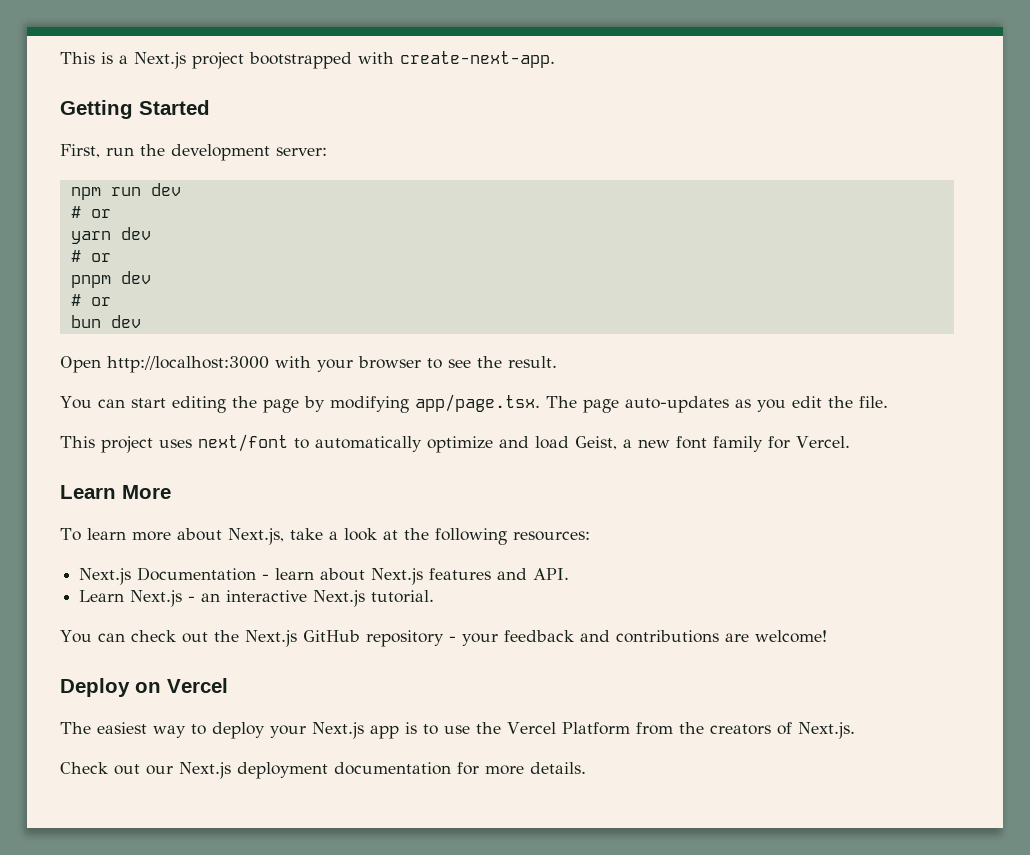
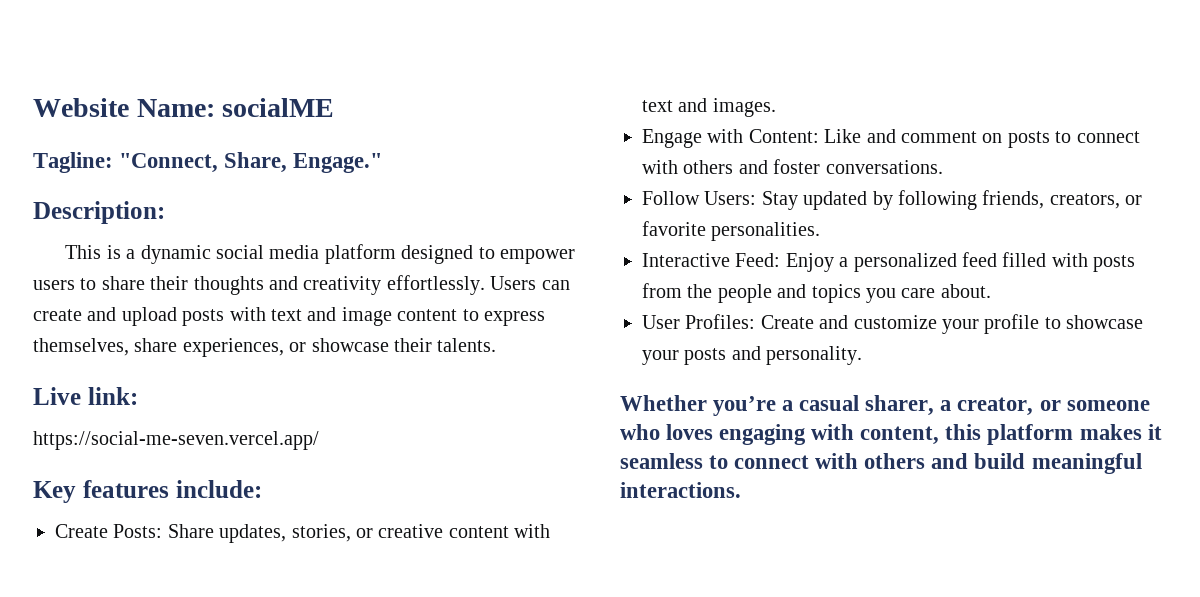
[60,51,555,69] [60,100,210,119] [60,144,327,161] [70,183,181,200] [70,206,111,218] [70,227,151,244] [70,250,111,262] [70,271,151,288] [70,294,111,306] [70,315,141,328] [60,356,557,373] [60,394,888,413] [60,434,850,453] [60,485,171,499] [60,528,590,545] [79,567,570,585] [79,590,435,607] [60,630,827,647] [60,678,228,697] [60,722,855,739] [60,762,586,779] This is a Next.js project bootstrapped with create-next-app. // Getting Started // First, run the development server: // npm run dev // # or // yarn dev // # or // pnpm dev // # or // bun dev // Open http://localhost:3000 with your browser to see the result. // You can start editing the page by modifying app/page.tsx. The page auto-updates as you edit the file. // This project uses next/font to automatically optimize and load Geist, a new font family for Vercel. // Learn More // To learn more about Next.js, take a look at the following resources: // Next.js Documentation - learn about Next.js features and API. // Learn Next.js - an interactive Next.js tutorial. // You can check out the Next.js GitHub repository - your feedback and contributions are welcome! // Deploy on Vercel // The easiest way to deploy your Next.js app is to use the Vercel Platform from the creators of Next.js. // Check out our Next.js deployment documentation for more details. -> [33,98,335,117] [33,152,383,173] [33,201,165,224] [65,244,576,264] [33,275,570,295] [33,307,545,326] [33,338,497,357] [33,387,138,405] [33,431,319,450] [33,480,262,503] [55,524,551,543] [642,98,776,117] [642,129,1140,148] [642,159,943,174] [642,190,1143,210] [642,221,821,241] [642,252,1136,272] [642,283,991,303] [642,314,1144,334] [642,346,863,365] [620,395,1150,416] [620,424,1162,445] [620,453,1142,474] [620,482,741,498] Website Name: socialME // Tagline: "Connect, Share, Engage." // Description: // This is a dynamic social media platform designed to empower users to share their thoughts and creativity effortlessly. Users can create and upload posts with text and image content to express themselves, share experiences, or showcase their talents. // Live link: // https://social-me-seven.vercel.app/ // Key features include: // Create Posts: Share updates, stories, or creative content with text and images. // Engage with Content: Like and comment on posts to connect with others and foster conversations. // Follow Users: Stay updated by following friends, creators, or favorite personalities. // Interactive Feed: Enjoy a personalized feed filled with posts from the people and topics you care about. // User Profiles: Create and customize your profile to showcase your posts and personality. // Whether you’re a casual sharer, a creator, or someone who loves engaging with content, this platform makes it seamless to connect with others and build meaningful interactions.

